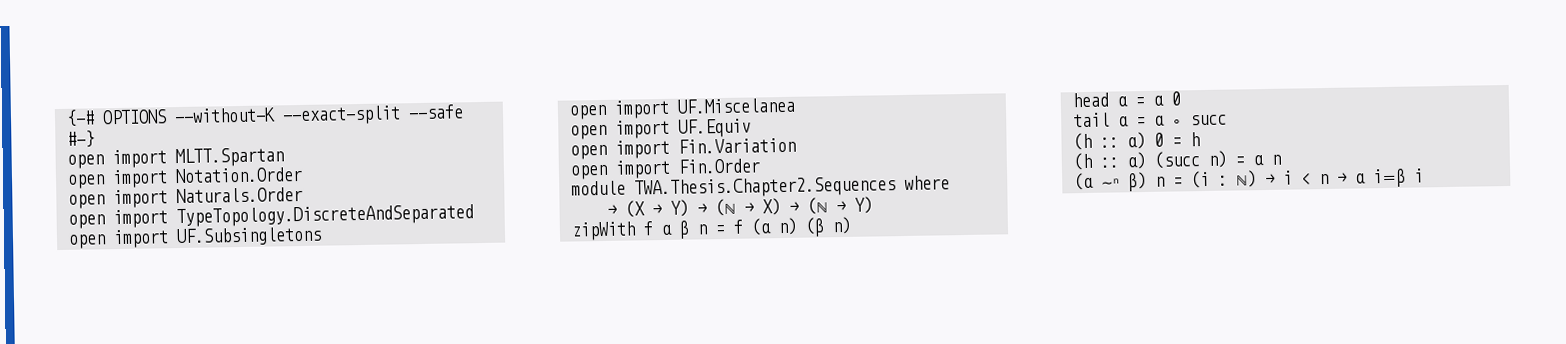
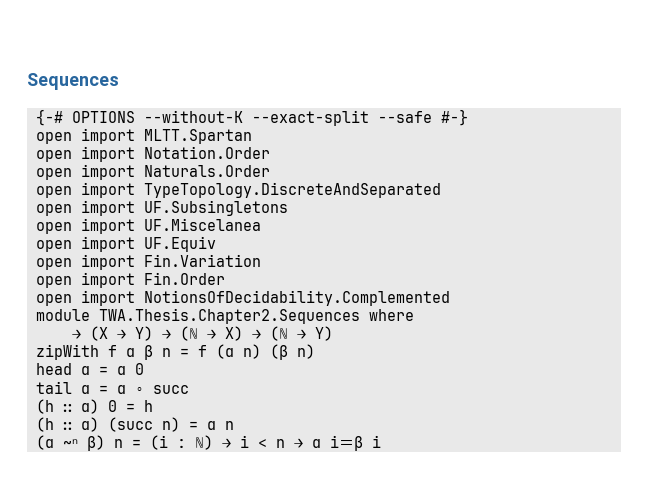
(66, 118) none -> [27,73,119,90] Sequences //
(761, 166) none -> [36,290,451,306] // open import NotionsOfDecidability.Complemented
[1100,137,1119,148] :: -> [63,404,73,412] ∷
[1100,157,1119,168] :: -> [63,422,73,430] ∷

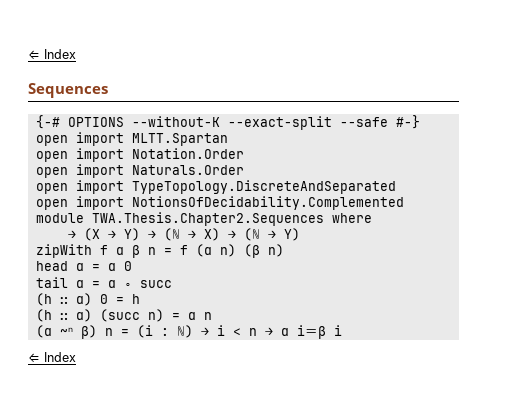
(27, 81) none -> [28,49,76,59] ⇐ Index //
[36,200,289,216] [36,218,262,234] [36,236,217,252] [36,254,262,270] [36,272,226,288] // open import UF.Subsingletons // open import UF.Miscelanea // open import UF.Equiv // open import Fin.Variation // open import Fin.Order -> (396, 187) none
(382, 441) none -> [28,352,76,362] // ⇐ Index

